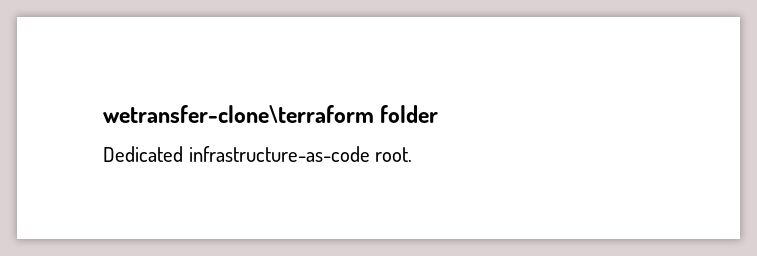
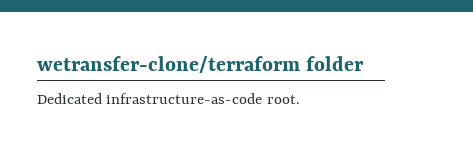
[103,105,374,123] wetransfer-clone\terraform -> [37,56,300,73] wetransfer-clone/terraform

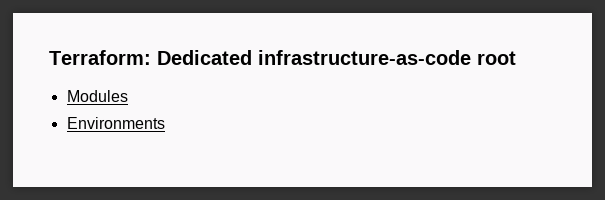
[37,56,365,73] [37,93,300,104] wetransfer-clone/terraform folder // Dedicated infrastructure-as-code root. -> [49,50,516,65] [66,90,128,102] [66,117,165,129] Terraform: Dedicated infrastructure-as-code root // Modules // Environments

